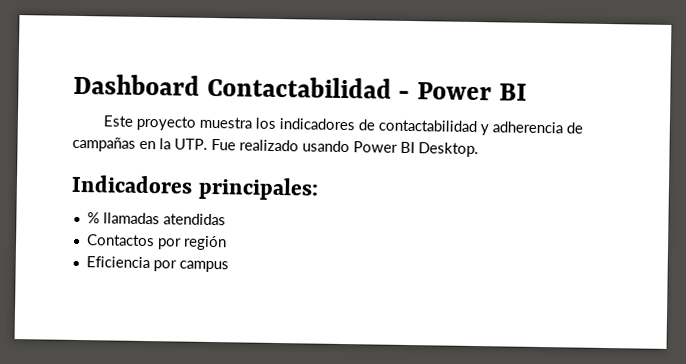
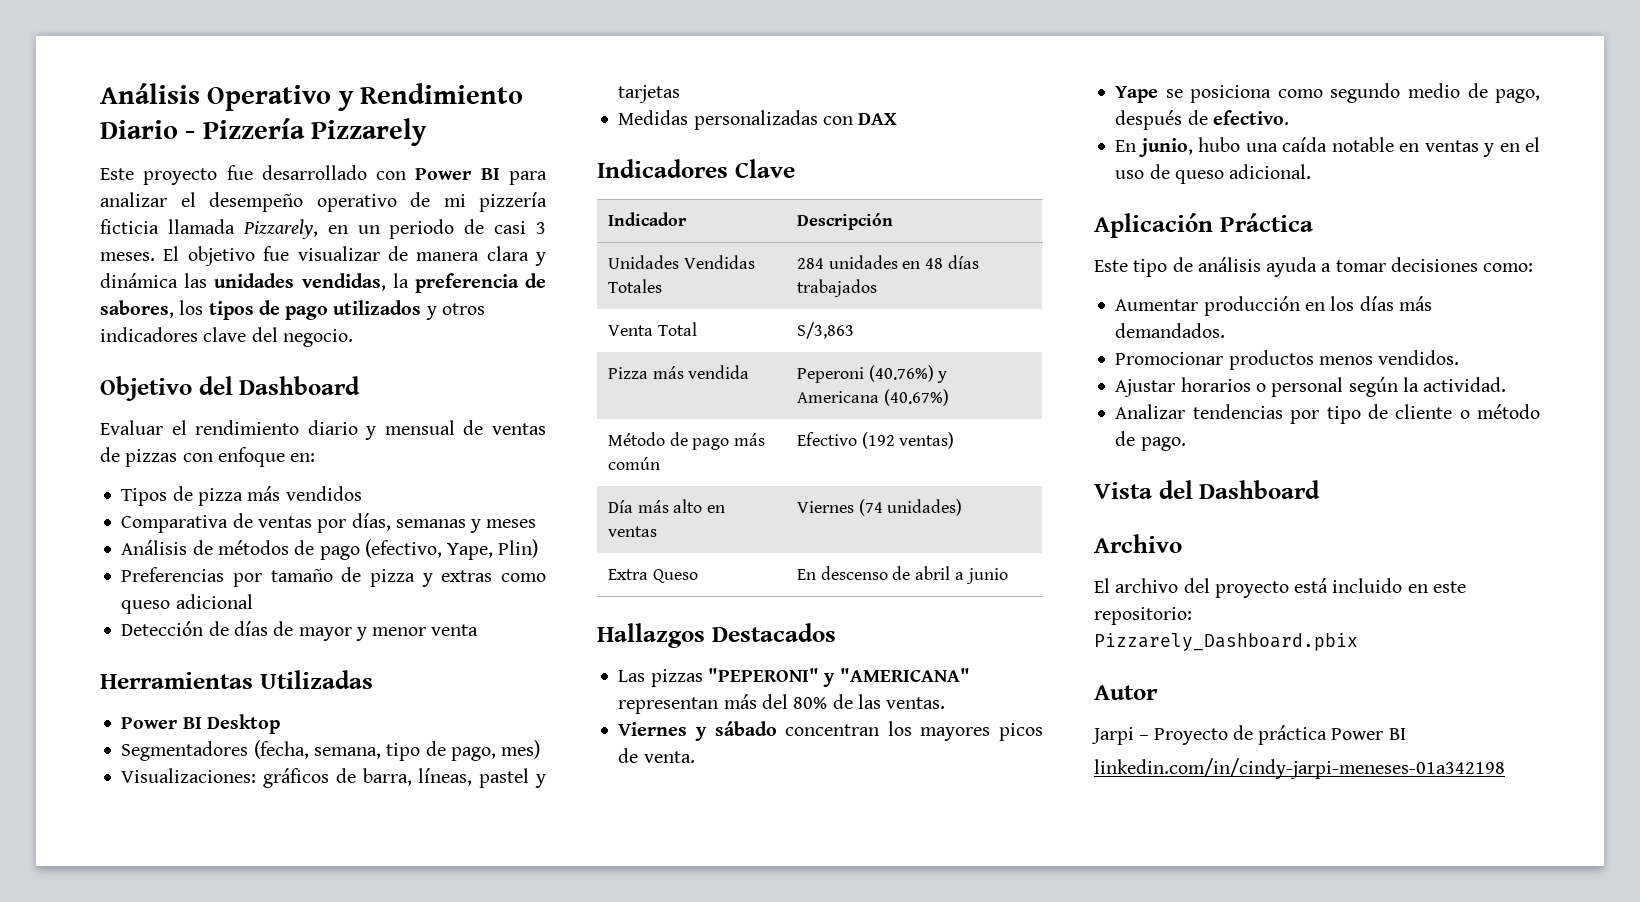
[73,73,527,101] [103,115,584,136] [72,136,479,158] [71,174,319,201] [86,212,226,226] [86,234,227,251] [85,256,229,273] Dashboard Contactabilidad - Power BI // Este proyecto muestra los indicadores de contactabilidad y adherencia de campañas en la UTP. Fue realizado usando Power BI Desktop. // Indicadores principales: // % llamadas atendidas // Contactos por región // Eficiencia por campus -> [100,83,524,111] [100,118,428,146] [100,165,547,185] [100,192,547,212] [100,219,546,239] [100,246,546,266] [100,273,546,293] [100,300,485,320] [100,327,353,347] [100,376,361,401] [100,420,546,440] [100,447,316,467] [121,486,362,506] [121,513,537,533] [121,539,539,560] [121,567,546,587] [121,594,253,614] [121,621,479,641] [100,670,373,689] [121,714,280,734] [121,740,541,761] [121,768,546,788] [618,85,681,103] [618,110,898,130] [597,159,795,178] [607,212,687,226] [796,213,893,230] [607,255,755,269] [607,279,662,293] [796,255,979,269] [796,279,877,297] [607,322,697,336] [796,322,854,339] [607,365,750,379] [796,365,948,383] [796,389,949,406] [607,432,766,450] [607,457,660,470] [796,432,955,449] [607,499,726,513] [607,526,657,537] [796,499,963,516] [607,569,698,583] [796,566,1008,584] [597,623,836,648] [618,668,970,687] [618,694,946,714] [618,721,1043,741] [618,748,695,763] [1115,83,1540,103] [1115,110,1289,130] [1115,137,1540,157] [1115,164,1312,184] [1094,213,1313,238] [1094,257,1534,277] [1115,296,1432,316] [1115,323,1226,338] [1115,350,1460,370] [1115,377,1507,397] [1115,404,1540,424] [1115,431,1186,451] [1094,480,1321,499] [1094,534,1182,553] [1094,578,1466,598] [1094,607,1192,625] [1094,633,1358,651] [1094,685,1158,700] [1091,725,1406,745] [1094,758,1505,779] Análisis Operativo y Rendimiento Diario - Pizzería Pizzarely // Este proyecto fue desarrollado con Power BI para analizar el desempeño operativo de mi pizzería ficticia llamada Pizzarely, en un periodo de casi 3 meses. El objetivo fue visualizar de manera clara y dinámica las unidades vendidas, la preferencia de sabores, los tipos de pago utilizados y otros indicadores clave del negocio. // Objetivo del Dashboard // Evaluar el rendimiento diario y mensual de ventas de pizzas con enfoque en: // Tipos de pizza más vendidos // Comparativa de ventas por días, semanas y meses // Análisis de métodos de pago (efectivo, Yape, Plin) // Preferencias por tamaño de pizza y extras como queso adicional // Detección de días de mayor y menor venta // Herramientas Utilizadas // Power BI Desktop // Segmentadores (fecha, semana, tipo de pago, mes) // Visualizaciones: gráficos de barra, líneas, pastel y tarjetas // Medidas personalizadas con DAX // Indicadores Clave // Indicador | Descripción // Unidades Vendidas Totales | 284 unidades en 48 días trabajados // Venta Total | S/3,863 // Pizza más vendida | Peperoni (40.76%) y Americana (40.67%) // Método de pago más común | Efectivo (192 ventas) // Día más alto en ventas | Viernes (74 unidades) // Extra Queso | En descenso de abril a junio // Hallazgos Destacados // Las pizzas "PEPERONI" y "AMERICANA" representan más del 80% de las ventas. // Viernes y sábado concentran los mayores picos de venta. // Yape se posiciona como segundo medio de pago, después de efectivo. // En junio, hubo una caída notable en ventas y en el uso de queso adicional. // Aplicación Práctica // Este tipo de análisis ayuda a tomar decisiones como: // Aumentar producción en los días más demandados. // Promocionar productos menos vendidos. // Ajustar horarios o personal según la actividad. // Analizar tendencias por tipo de cliente o método de pago. // Vista del Dashboard // Archivo // El archivo del proyecto está incluido en este repositorio: // Pizzarely_Dashboard.pbix // Autor // Jarpi – Proyecto de práctica Power BI // linkedin.com/in/cindy-jarpi-meneses-01a342198

